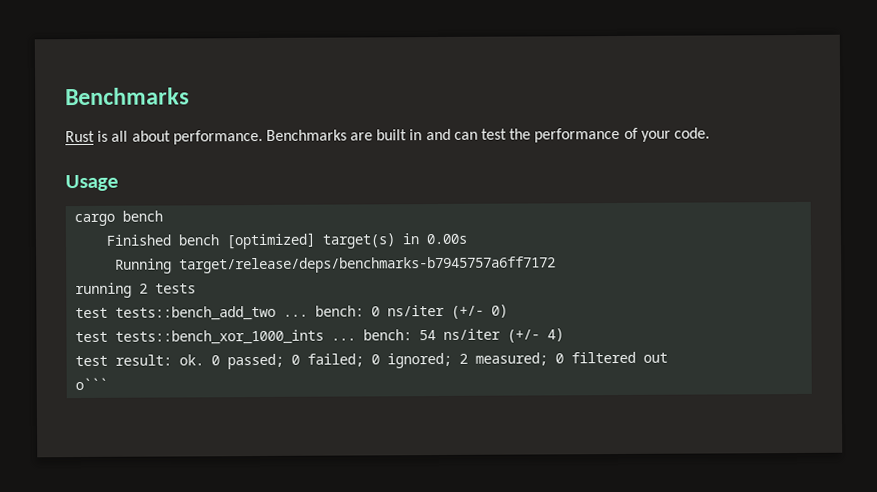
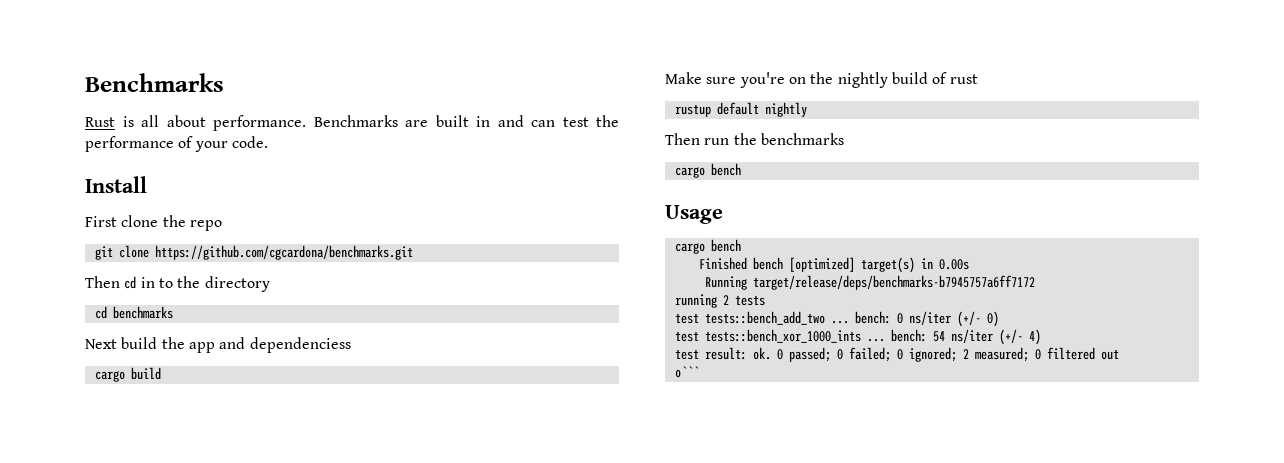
(710, 133) none -> [85,176,147,193] [85,215,222,231] [94,245,413,260] [85,276,270,292] [94,306,173,319] [85,337,351,353] [94,367,161,382] [665,72,978,88] [674,102,807,117] [665,133,844,145] [674,163,741,178] // Install // First clone the repo // git clone https://github.com/cgcardona/benchmarks.git // Then cd in to the directory // cd benchmarks // Next build the app and dependenciess // cargo build // Make sure you're on the nightly build of rust // rustup default nightly // Then run the benchmarks // cargo bench

